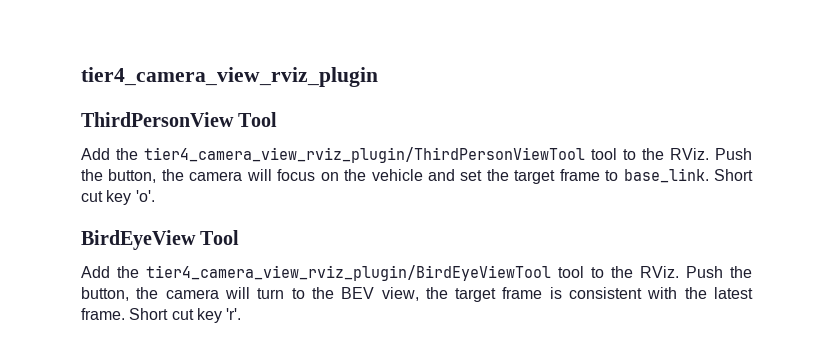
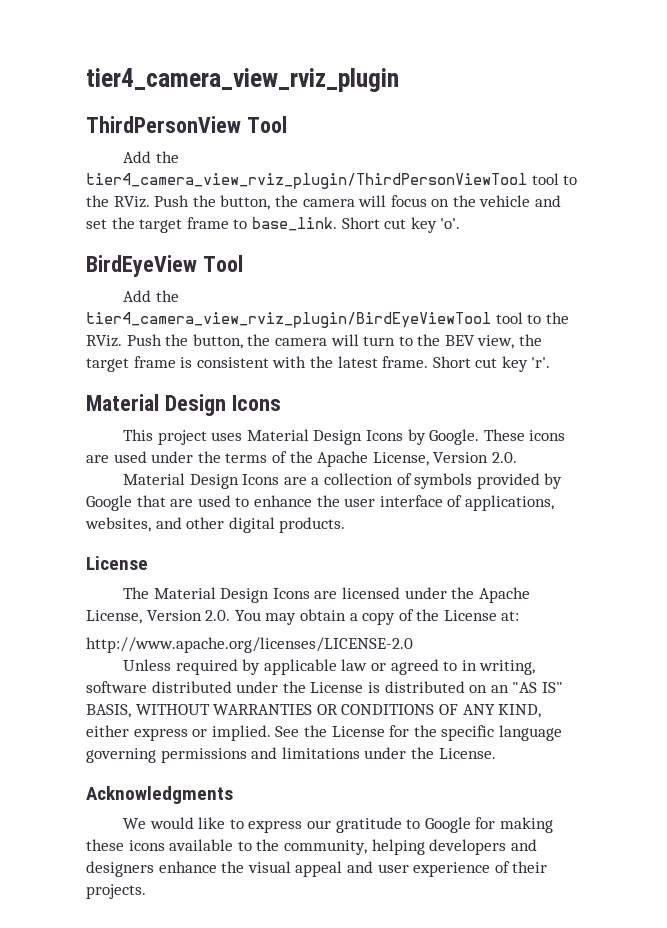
(242, 314) none -> [86,394,281,416] [123,429,566,445] [86,451,517,467] [123,473,563,489] [86,495,554,511] [85,517,346,533] [86,556,148,570] [123,587,530,603] [86,609,520,625] [86,637,413,653] [123,659,536,675] [86,681,563,693] [86,704,542,718] [86,725,562,741] [86,747,496,763] [86,786,233,804] [123,817,553,833] [86,839,537,855] [86,861,548,877] [86,884,146,899] // Material Design Icons // This project uses Material Design Icons by Google. These icons are used under the terms of the Apache License, Version 2.0. // Material Design Icons are a collection of symbols provided by Google that are used to enhance the user interface of applications, websites, and other digital products. // License // The Material Design Icons are licensed under the Apache License, Version 2.0. You may obtain a copy of the License at: // http://www.apache.org/licenses/LICENSE-2.0 // Unless required by applicable law or agreed to in writing, software distributed under the License is distributed on an "AS IS" BASIS, WITHOUT WARRANTIES OR CONDITIONS OF ANY KIND, either express or implied. See the License for the specific language governing permissions and limitations under the License. // Acknowledgments // We would like to express our gratitude to Google for making these icons available to the community, helping developers and designers enhance the visual appeal and user experience of their projects.

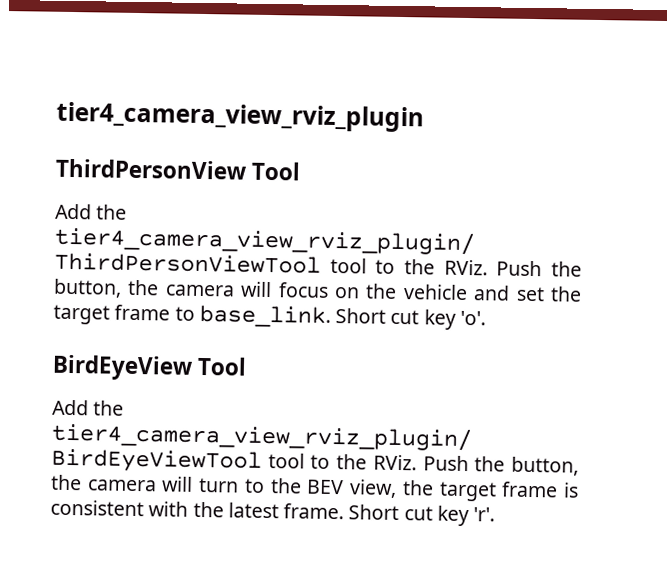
[86,394,281,416] [123,429,566,445] [86,451,517,467] [123,473,563,489] [86,495,554,511] [85,517,346,533] [86,556,148,570] [123,587,530,603] [86,609,520,625] [86,637,413,653] [123,659,536,675] [86,681,563,693] [86,704,542,718] [86,725,562,741] [86,747,496,763] [86,786,233,804] [123,817,553,833] [86,839,537,855] [86,861,548,877] [86,884,146,899] // Material Design Icons // This project uses Material Design Icons by Google. These icons are used under the terms of the Apache License, Version 2.0. // Material Design Icons are a collection of symbols provided by Google that are used to enhance the user interface of applications, websites, and other digital products. // License // The Material Design Icons are licensed under the Apache License, Version 2.0. You may obtain a copy of the License at: // http://www.apache.org/licenses/LICENSE-2.0 // Unless required by applicable law or agreed to in writing, software distributed under the License is distributed on an "AS IS" BASIS, WITHOUT WARRANTIES OR CONDITIONS OF ANY KIND, either express or implied. See the License for the specific language governing permissions and limitations under the License. // Acknowledgments // We would like to express our gratitude to Google for making these icons available to the community, helping developers and designers enhance the visual appeal and user experience of their projects. -> (496, 514) none

